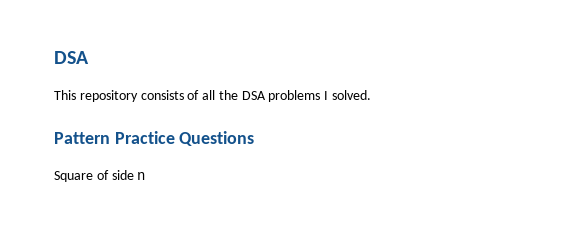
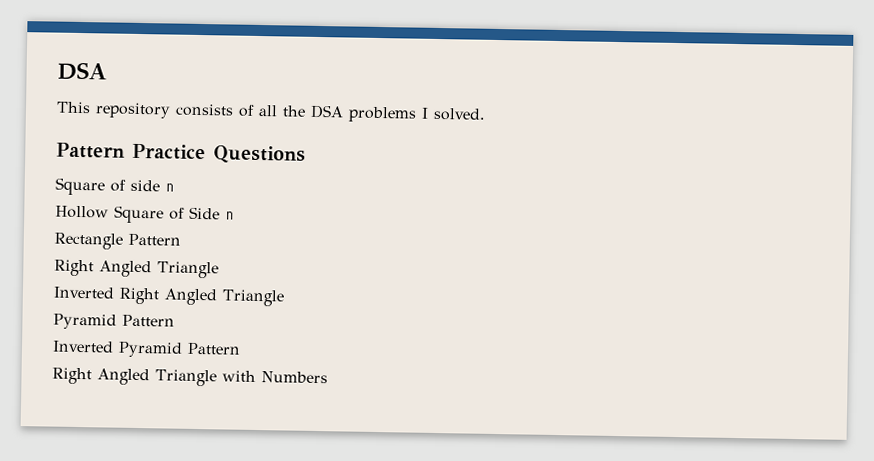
(146, 176) none -> [55,205,234,224] [54,232,181,250] [54,259,219,279] [53,286,284,307] [53,313,175,330] [52,340,241,358] [52,367,328,387] // Hollow Square of Side n // Rectangle Pattern // Right Angled Triangle // Inverted Right Angled Triangle // Pyramid Pattern // Inverted Pyramid Pattern // Right Angled Triangle with Numbers

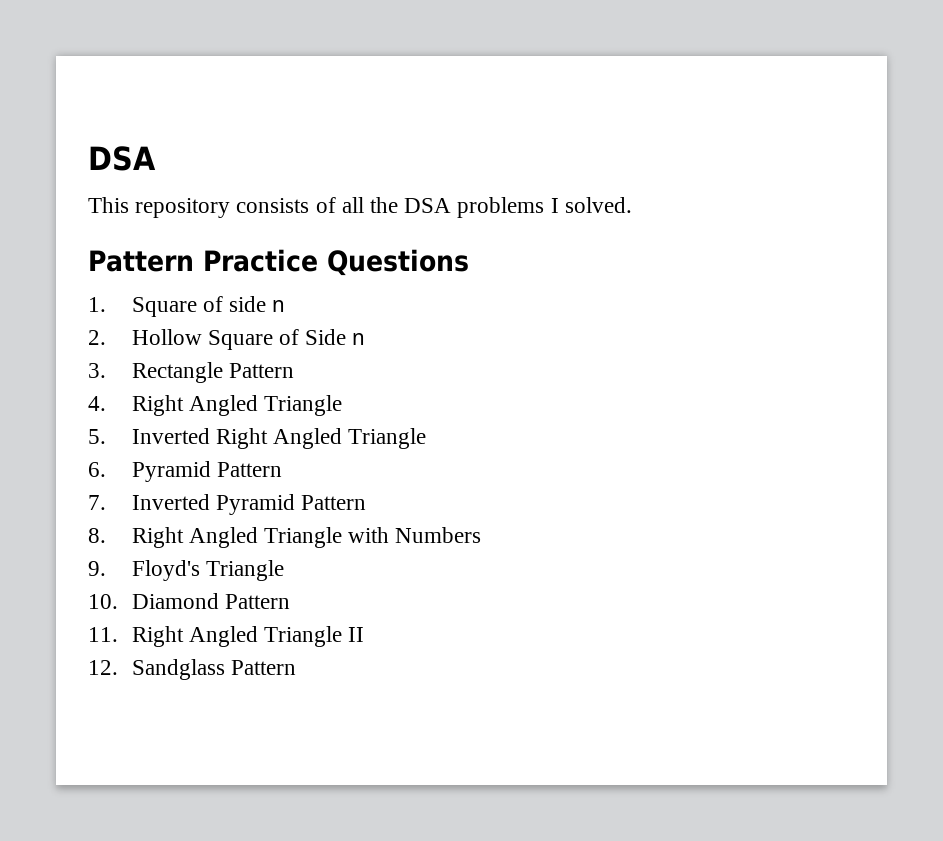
(306, 155) none -> [88,297,106,312] 1.
(174, 187) none -> [88,330,106,345] 2.
(234, 215) none -> [88,363,106,378] 3.
[54,259,219,279] Right Angled Triangle // -> [88,395,343,416] [88,429,106,444] 4. Right Angled Triangle // 5.
[53,313,175,330] Pyramid Pattern // -> [88,461,282,482] [88,495,106,510] 6. Pyramid Pattern // 7.
(241, 348) none -> [88,528,106,543] 8.
(328, 377) none -> [88,560,284,581] [88,593,290,609] [88,626,365,647] [88,659,296,680] // 9. Floyd's Triangle // 10. Diamond Pattern // 11. Right Angled Triangle II // 12. Sandglass Pattern

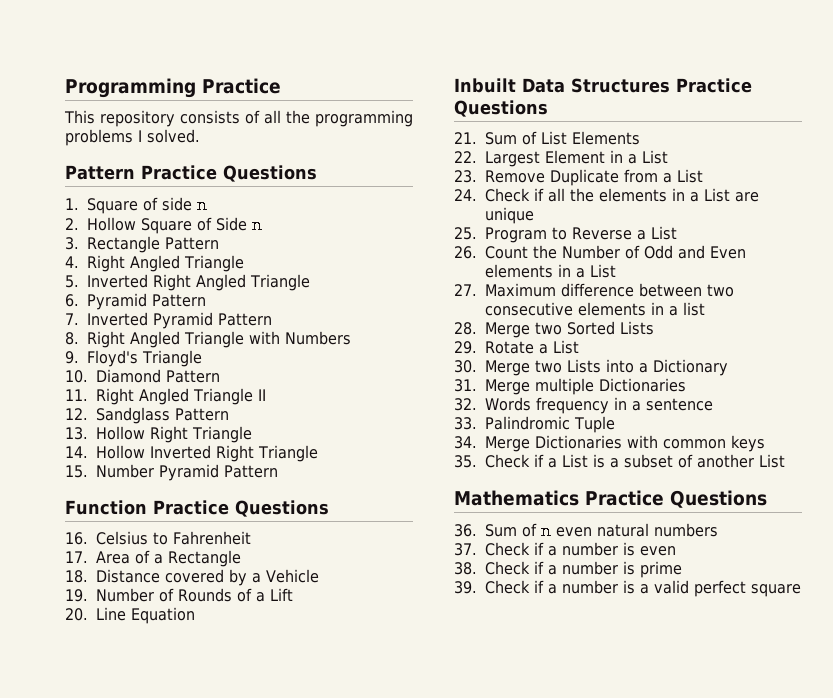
[88,146,156,171] DSA -> [65,78,281,98] Programming Practice
[404,198,452,213] DSA -> [315,110,413,127] programming
(296, 667) none -> [65,426,252,443] [65,445,318,462] [65,464,278,481] [65,500,329,517] [65,531,251,545] [65,550,241,567] [65,569,319,586] [65,588,293,602] [65,607,195,624] [454,78,752,93] [454,100,548,117] [454,131,640,145] [454,150,668,167] [454,169,703,186] [454,188,759,202] [485,207,534,224] [454,226,677,243] [454,245,746,259] [485,264,616,278] [454,283,734,297] [485,302,705,316] [454,321,654,338] [454,340,579,354] [454,359,728,376] [454,378,686,395] [454,397,713,414] [454,416,615,433] [454,435,765,452] [454,454,785,468] [454,490,767,508] [454,522,718,540] [454,542,676,556] [454,561,682,578] [454,580,801,597] // 13. Hollow Right Triangle // 14. Hollow Inverted Right Triangle // 15. Number Pyramid Pattern // Function Practice Questions // 16. Celsius to Fahrenheit // 17. Area of a Rectangle // 18. Distance covered by a Vehicle // 19. Number of Rounds of a Lift // 20. Line Equation // Inbuilt Data Structures Practice Questions // 21. Sum of List Elements // 22. Largest Element in a List // 23. Remove Duplicate from a List // 24. Check if all the elements in a List are unique // 25. Program to Reverse a List // 26. Count the Number of Odd and Even elements in a List // 27. Maximum difference between two consecutive elements in a list // 28. Merge two Sorted Lists // 29. Rotate a List // 30. Merge two Lists into a Dictionary // 31. Merge multiple Dictionaries // 32. Words frequency in a sentence // 33. Palindromic Tuple // 34. Merge Dictionaries with common keys // 35. Check if a List is a subset of another List // Mathematics Practice Questions // 36. Sum of n even natural numbers // 37. Check if a number is even // 38. Check if a number is prime // 39. Check if a number is a valid perfect square

